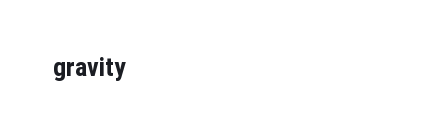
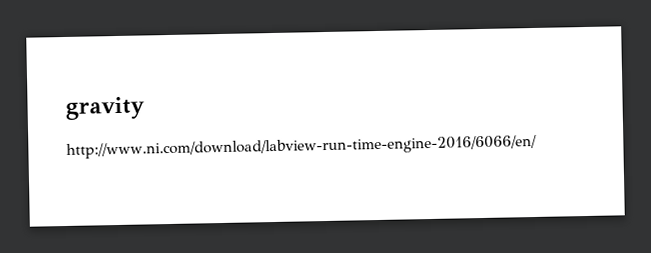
(126, 69) none -> [66,134,537,159] // http://www.ni.com/download/labview-run-time-engine-2016/6066/en/

